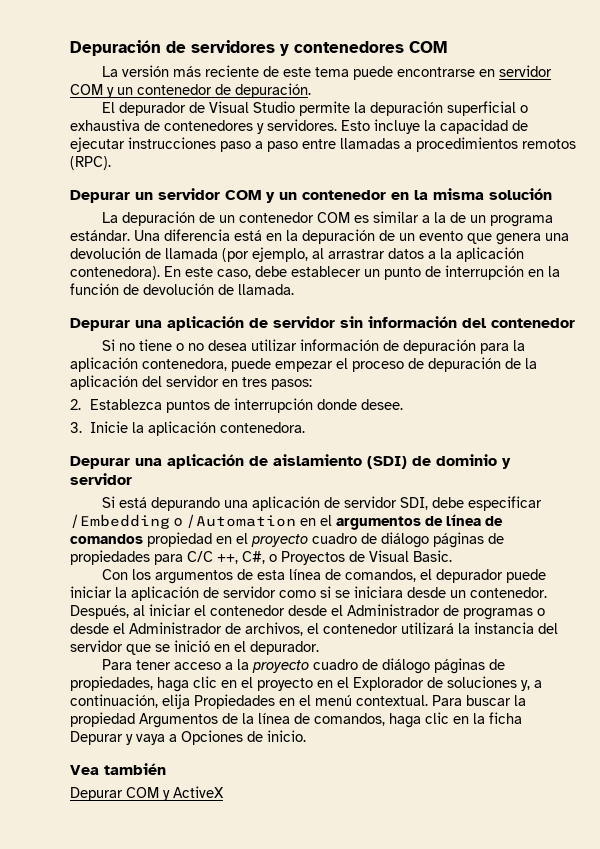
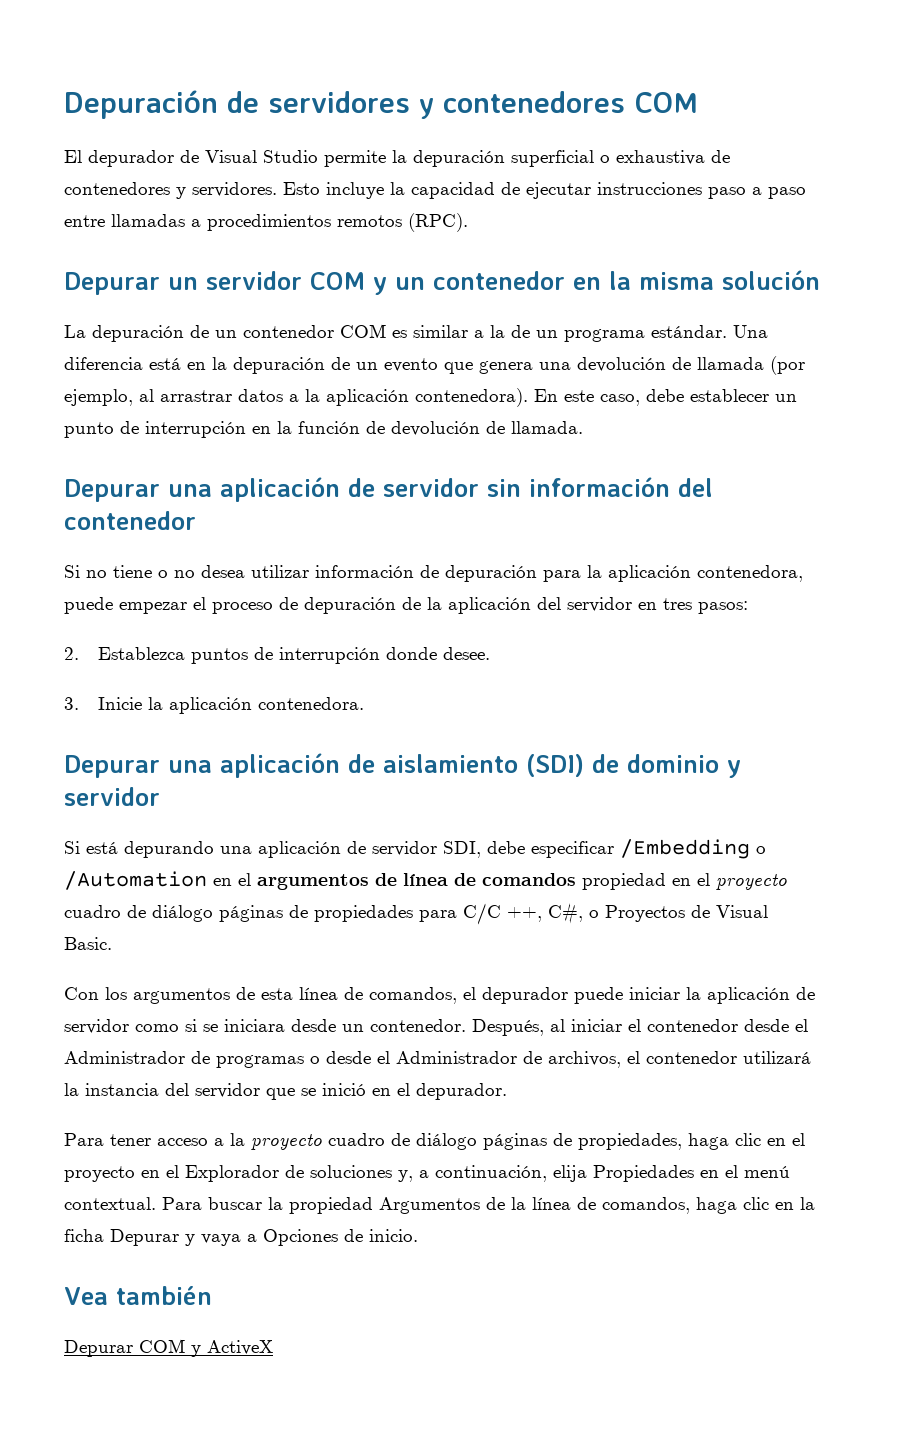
[101,65,552,80] [70,83,311,98] // La versión más reciente de este tema puede encontrarse en servidor COM y un contenedor de depuración. -> (698, 102) none

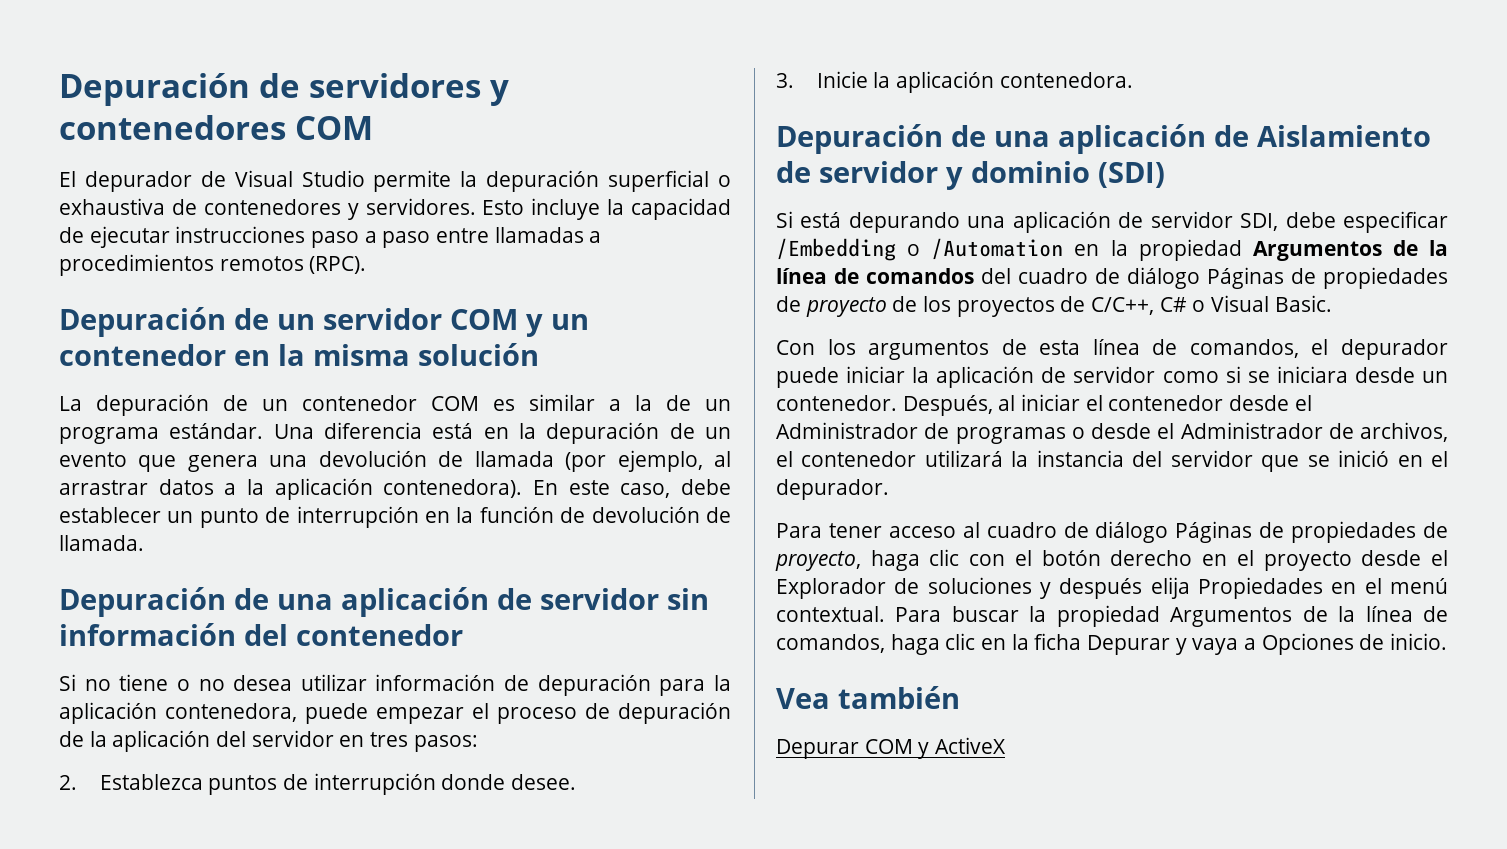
[64,272,160,295] Depurar -> [59,307,269,337] Depuración de
[64,479,160,502] Depurar -> [59,587,269,617] Depuración de
[64,753,741,778] [64,787,160,806] Depurar una aplicación de aislamiento (SDI) de dominio y servidor -> [776,124,1431,154] [776,161,1165,190] Depuración de una aplicación de Aislamiento de servidor y dominio (SDI)
[238,873,787,890] [64,903,710,925] el argumentos de línea de comandos propiedad en el proyecto cuadro de diálogo páginas de propiedades para C/C ++, C#, o Proyectos de -> [1110,239,1448,261] [776,267,1448,289] [776,296,1206,317] la propiedad Argumentos de la línea de comandos del cuadro de diálogo Páginas de propiedades de proyecto de los proyectos de C/C++, C# o
[214,1133,805,1150] [64,1166,160,1182] a la proyecto cuadro de diálogo páginas de propiedades, haga clic en el proyecto en -> [962,521,1448,543] [775,549,1422,571] al cuadro de diálogo Páginas de propiedades de proyecto, haga clic con el botón derecho en el proyecto desde
[398,1165,547,1182] y, a continuación, -> [1040,578,1143,599] y después

